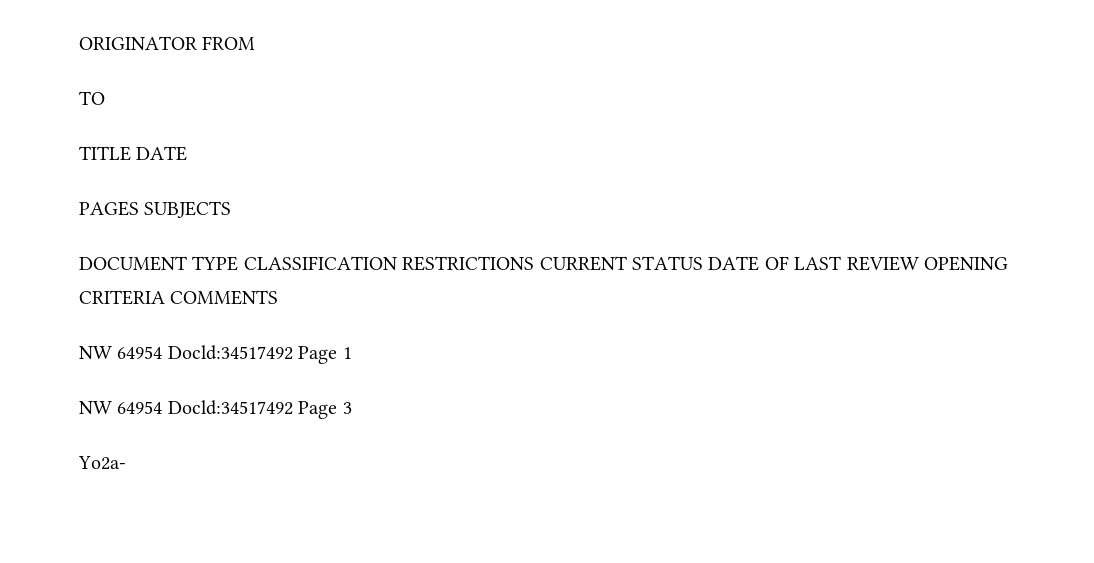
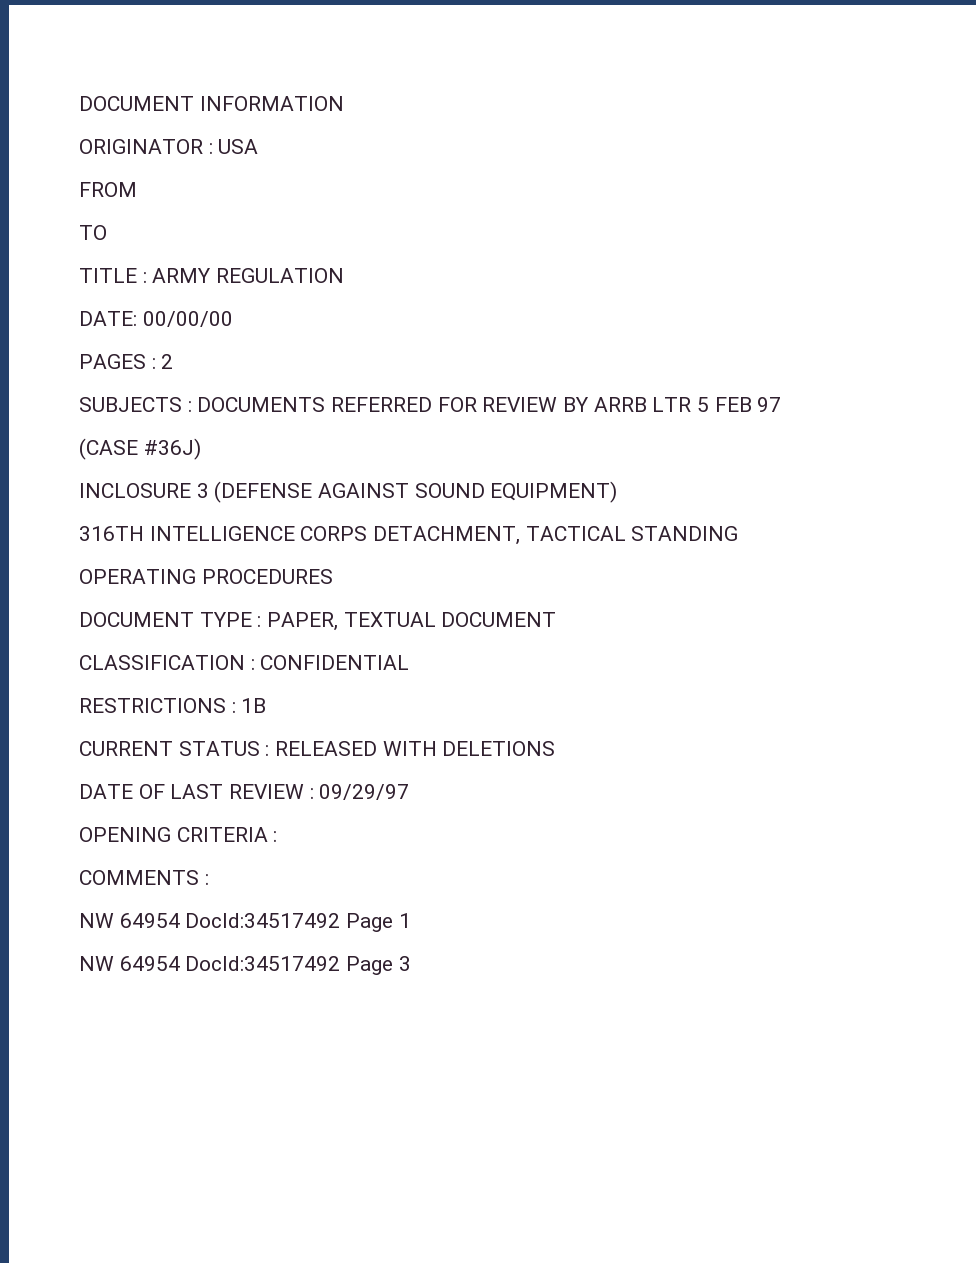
[79,36,256,50] [79,91,105,105] [79,146,188,161] ORIGINATOR FROM // TO // TITLE DATE -> [79,96,344,111] [79,139,259,154] [79,182,137,197] [79,225,107,240] [79,268,345,283] [79,311,233,327] DOCUMENT INFORMATION // ORIGINATOR : USA // FROM // TO // TITLE : ARMY REGULATION // DATE: 00/00/00
(139, 208) none -> [151,354,174,369] : 2 //
[79,256,703,271] // DOCUMENT TYPE CLASSIFICATION RESTRICTIONS CURRENT STATUS -> [187,397,782,412] [79,438,201,460] [79,481,618,503] [79,526,739,545] [79,569,333,584] [79,612,557,631] [79,655,410,670] [79,698,267,713] [79,741,556,756] : DOCUMENTS REFERRED FOR REVIEW BY ARRB LTR 5 FEB 97 // (CASE #36J) // INCLOSURE 3 (DEFENSE AGAINST SOUND EQUIPMENT) // 316TH INTELLIGENCE CORPS DETACHMENT, TACTICAL STANDING // OPERATING PROCEDURES // DOCUMENT TYPE : PAPER, TEXTUAL DOCUMENT // CLASSIFICATION : CONFIDENTIAL // RESTRICTIONS : 1B // CURRENT STATUS : RELEASED WITH DELETIONS //
(919, 263) none -> [309,784,410,800] : 09/29/97 //
(165, 297) none -> [273,831,278,842] : //
(279, 297) none -> [204,874,209,885] :
[78,456,126,470] // Yo2a- -> (411, 963) none

